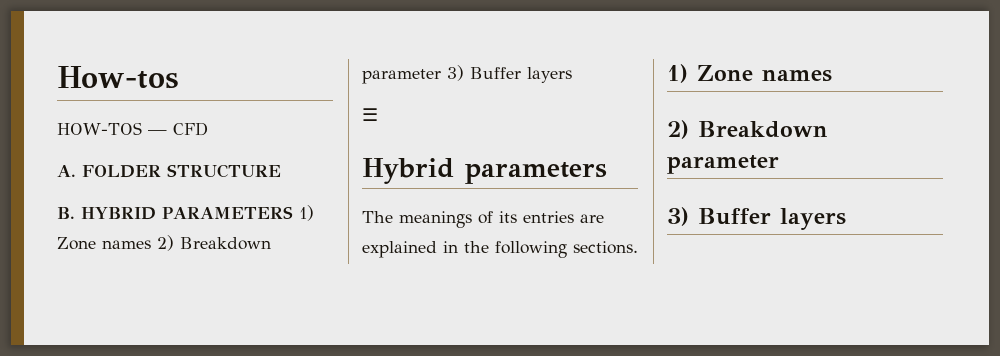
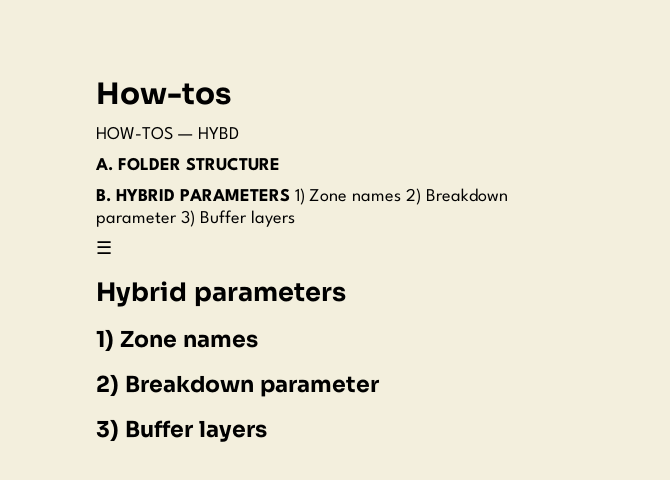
[173,122,208,136] CFD -> [197,127,239,139] HYBD
[362,211,604,228] [362,241,638,258] // The meanings of its entries are explained in the following sections. -> (346, 295) none

